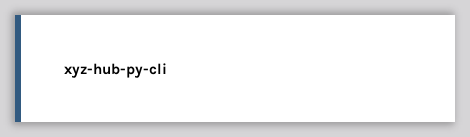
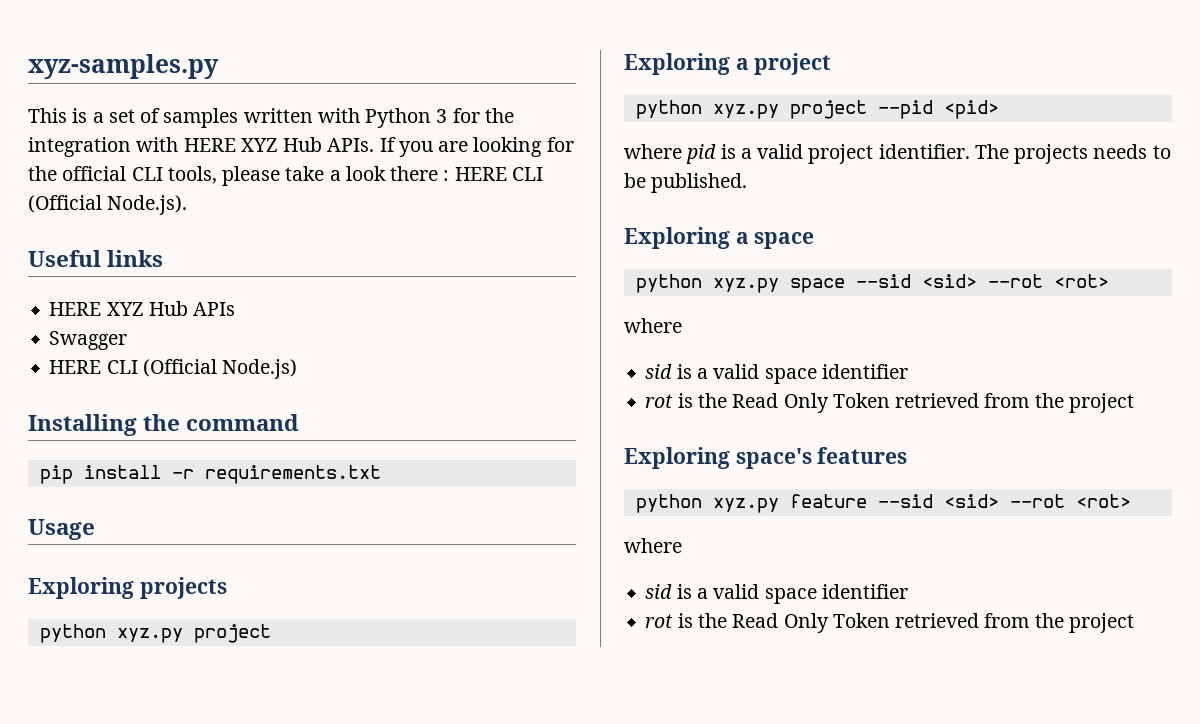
[64,63,167,78] xyz-hub-py-cli -> [28,54,219,79] [28,108,514,128] [28,137,574,157] [28,166,543,186] [28,195,188,215] [28,250,164,267] [49,301,236,316] [49,331,128,350] [49,359,298,379] [28,414,300,436] [39,465,381,484] [28,519,95,540] [28,577,227,599] [39,624,271,643] [624,53,832,75] [635,100,999,119] [624,144,1171,164] [624,173,748,193] [624,227,815,249] [635,274,1109,293] [624,318,682,333] [645,364,908,384] [645,393,1134,413] [624,447,908,469] [635,494,1131,513] [624,538,682,553] [645,584,908,604] [645,613,1134,633] xyz-samples.py // This is a set of samples written with Python 3 for the integration with HERE XYZ Hub APIs. If you are looking for the official CLI tools, please take a look there : HERE CLI (Official Node.js). // Useful links // HERE XYZ Hub APIs // Swagger // HERE CLI (Official Node.js) // Installing the command // pip install -r requirements.txt // Usage // Exploring projects // python xyz.py project // Exploring a project // python xyz.py project --pid <pid> // where pid is a valid project identifier. The projects needs to be published. // Exploring a space // python xyz.py space --sid <sid> --rot <rot> // where // sid is a valid space identifier // rot is the Read Only Token retrieved from the project // Exploring space's features // python xyz.py feature --sid <sid> --rot <rot> // where // sid is a valid space identifier // rot is the Read Only Token retrieved from the project

